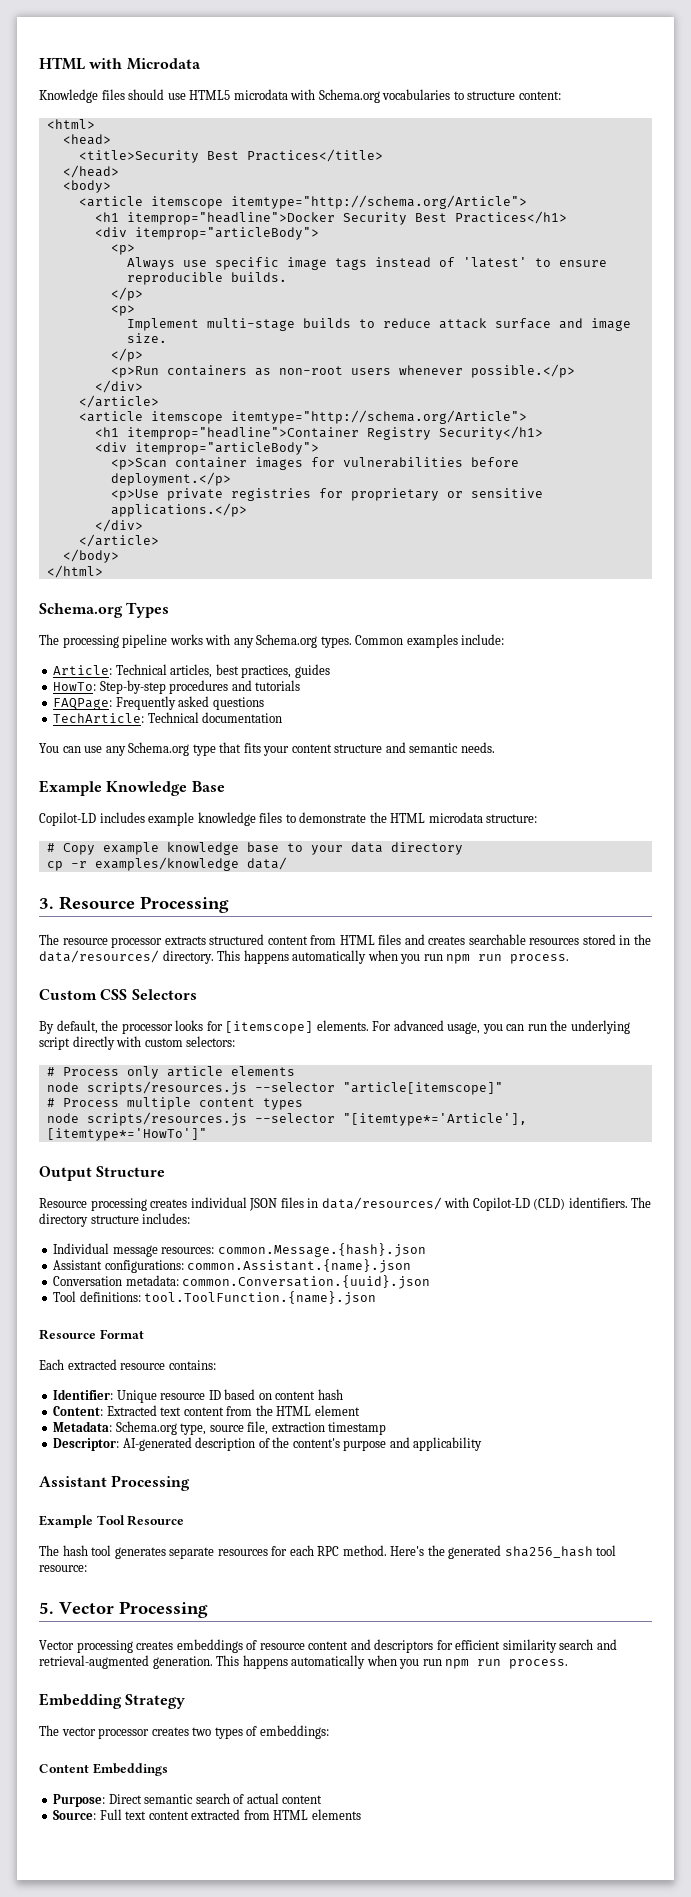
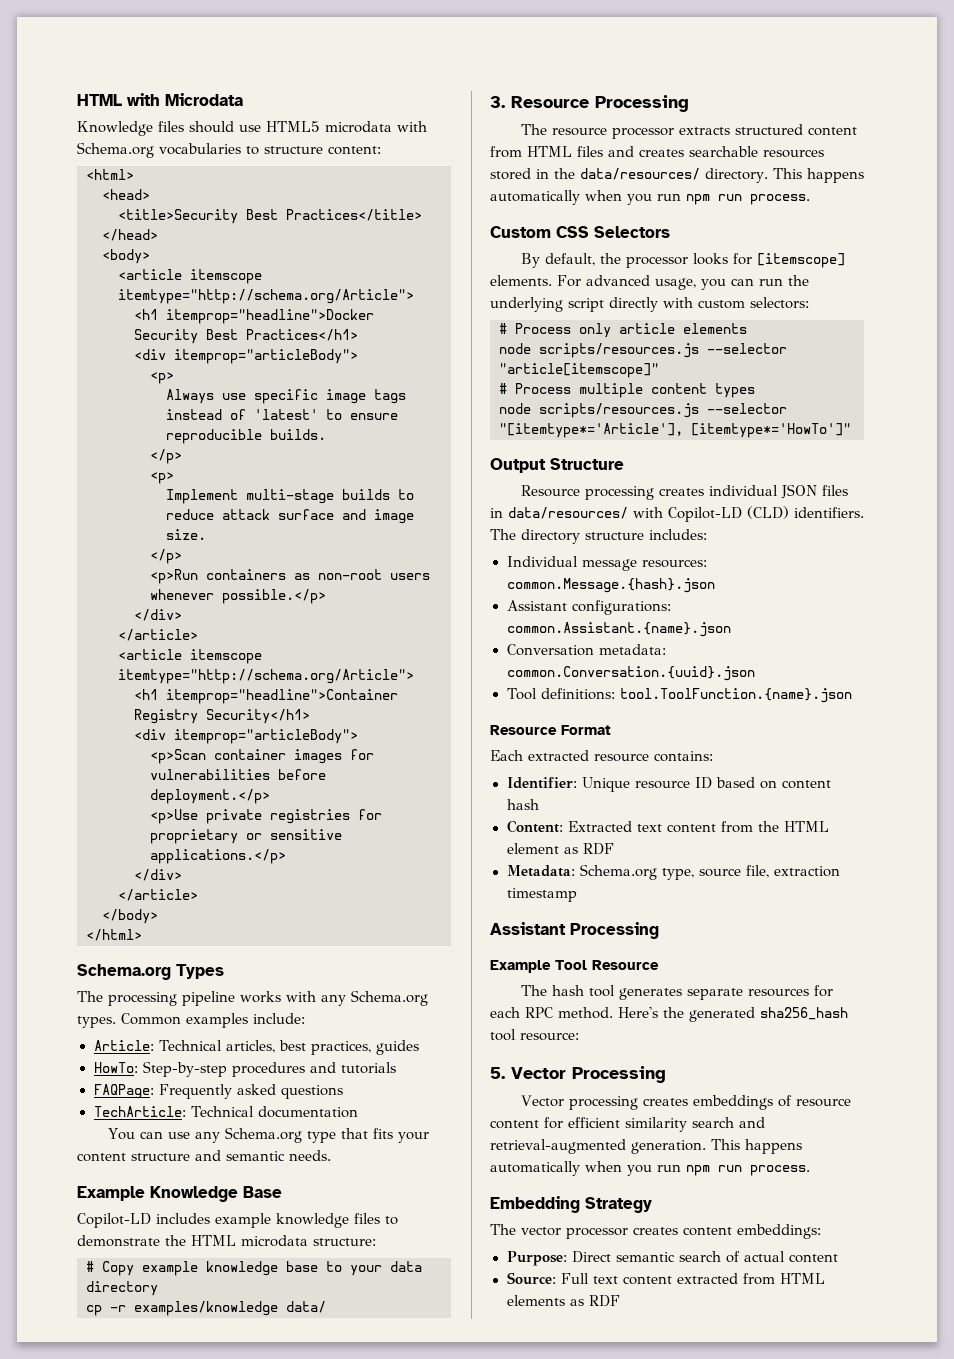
(360, 1410) none -> [563,843,614,855] as RDF
[53,1437,483,1451] // Descriptor: AI-generated description of the content's purpose and applicability -> (577, 895) none
[350,1639,434,1653] and descriptors -> (539, 1124) none
[192,1726,258,1739] two types of -> [683,1227,732,1236] content
[39,1763,168,1776] // Content Embeddings -> (821, 1231) none
(361, 1814) none -> [569,1295,620,1307] as RDF

